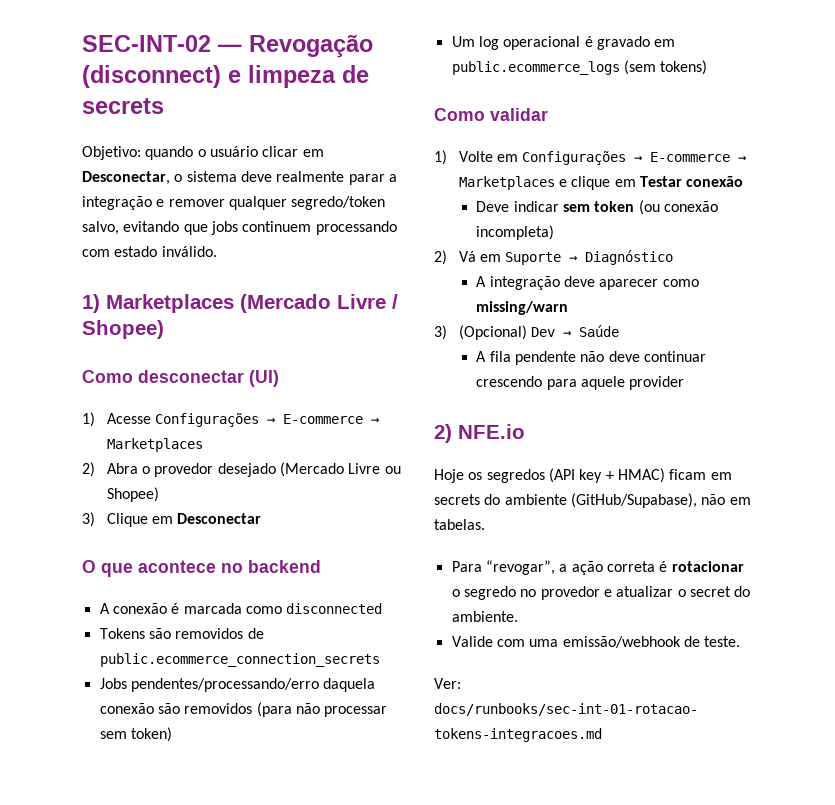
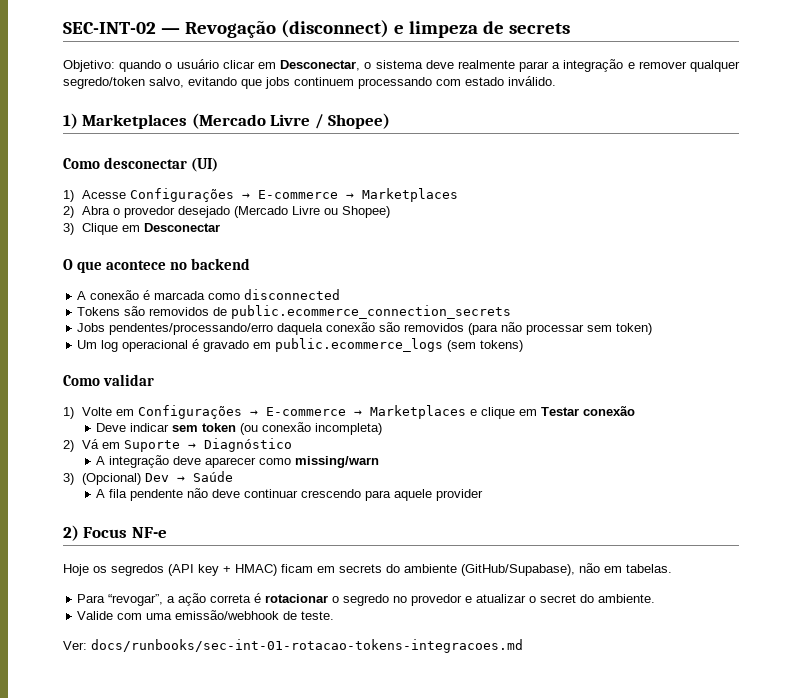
[458,424,525,439] NFE.io -> [83,527,167,538] Focus NF-e

